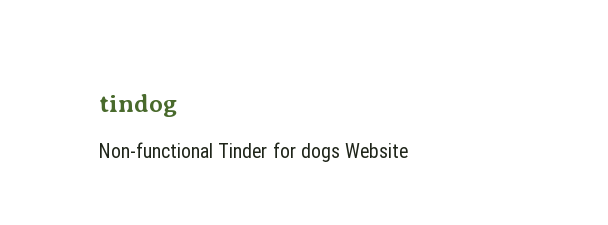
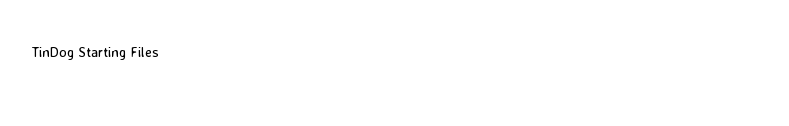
[99,94,177,117] [99,142,409,162] tindog // Non-functional Tinder for dogs Website -> [31,47,159,60] TinDog Starting Files

